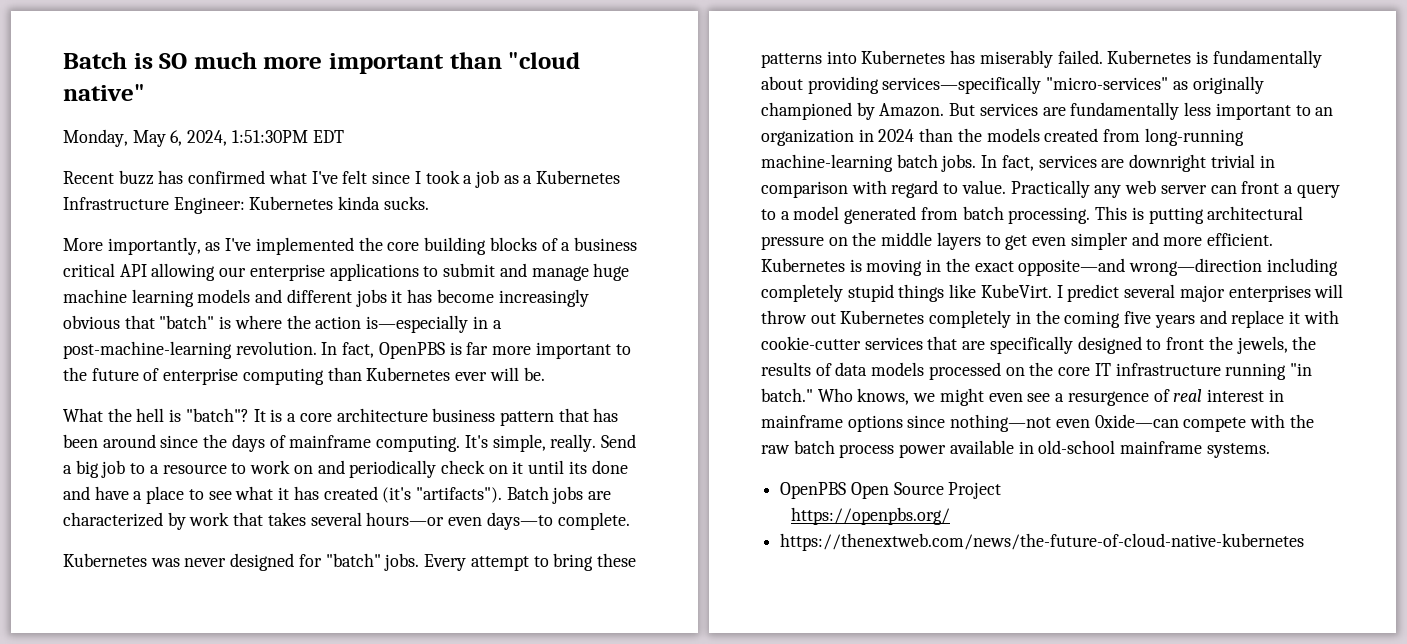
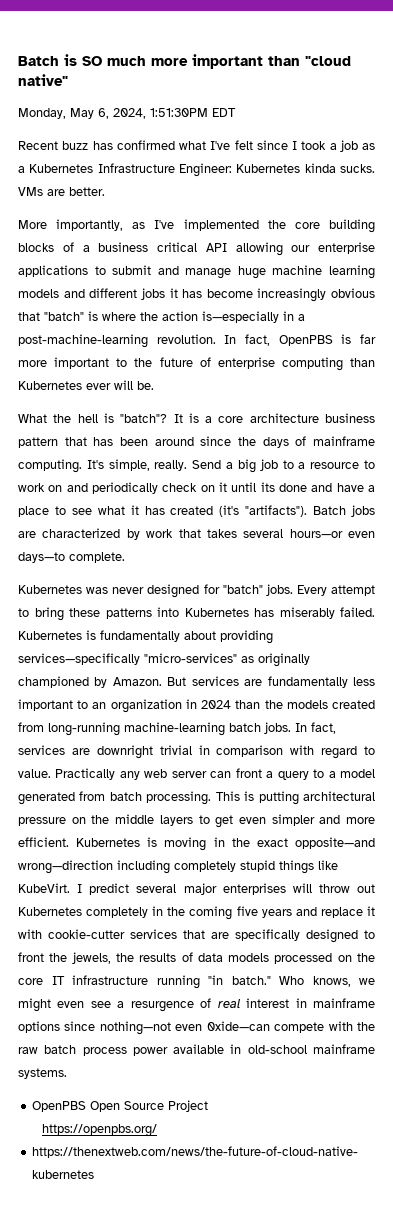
(429, 203) none -> [18,187,105,196] VMs are better.

